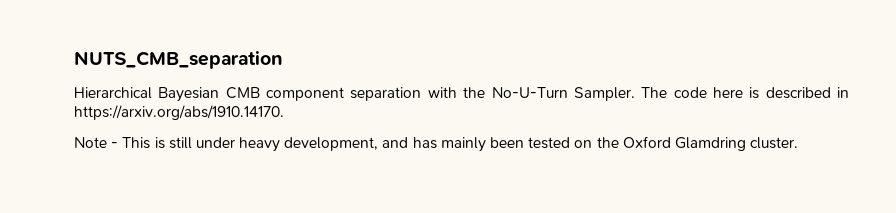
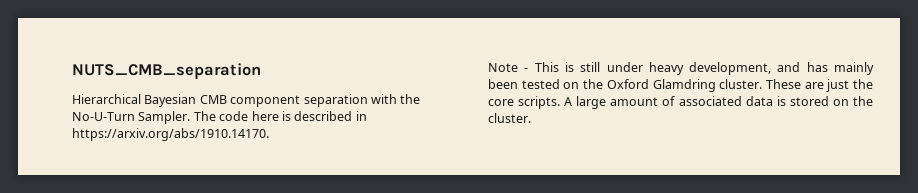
(799, 143) none -> [765,79,873,92] [488,96,873,109] [488,113,531,123] These are just the core scripts. A large amount of associated data is stored on the cluster.

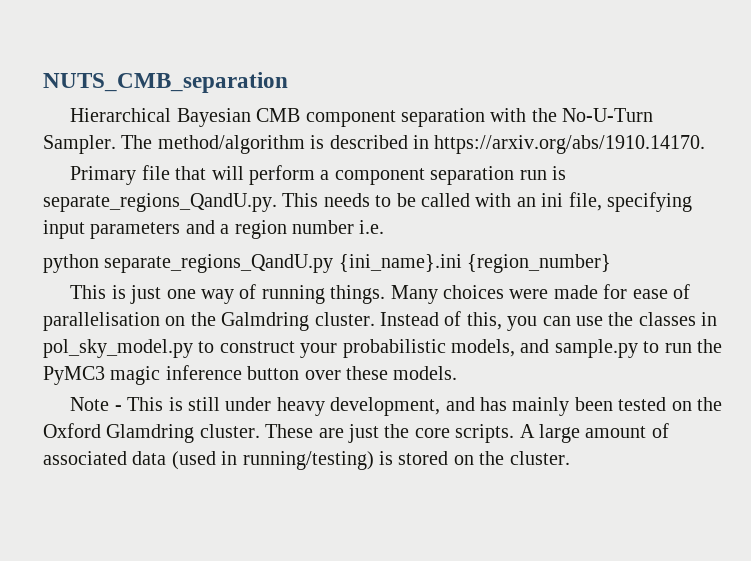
[219,111,279,121] code here -> [157,135,305,154] method/algorithm
(269, 134) none -> [70,165,566,185] [43,192,692,212] [43,220,385,239] [43,254,612,273] [70,284,690,304] [43,311,718,331] [43,339,722,358] [43,365,458,385] // Primary file that will perform a component separation run is separate_regions_QandU.py. This needs to be called with an ini file, specifying input parameters and a region number i.e. // python separate_regions_QandU.py {ini_name}.ini {region_number} // This is just one way of running things. Many choices were made for ease of parallelisation on the Galmdring cluster. Instead of this, you can use the classes in pol_sky_model.py to construct your probabilistic models, and sample.py to run the PyMC3 magic inference button over these models.
(773, 101) none -> [171,451,374,470] (used in running/testing)

